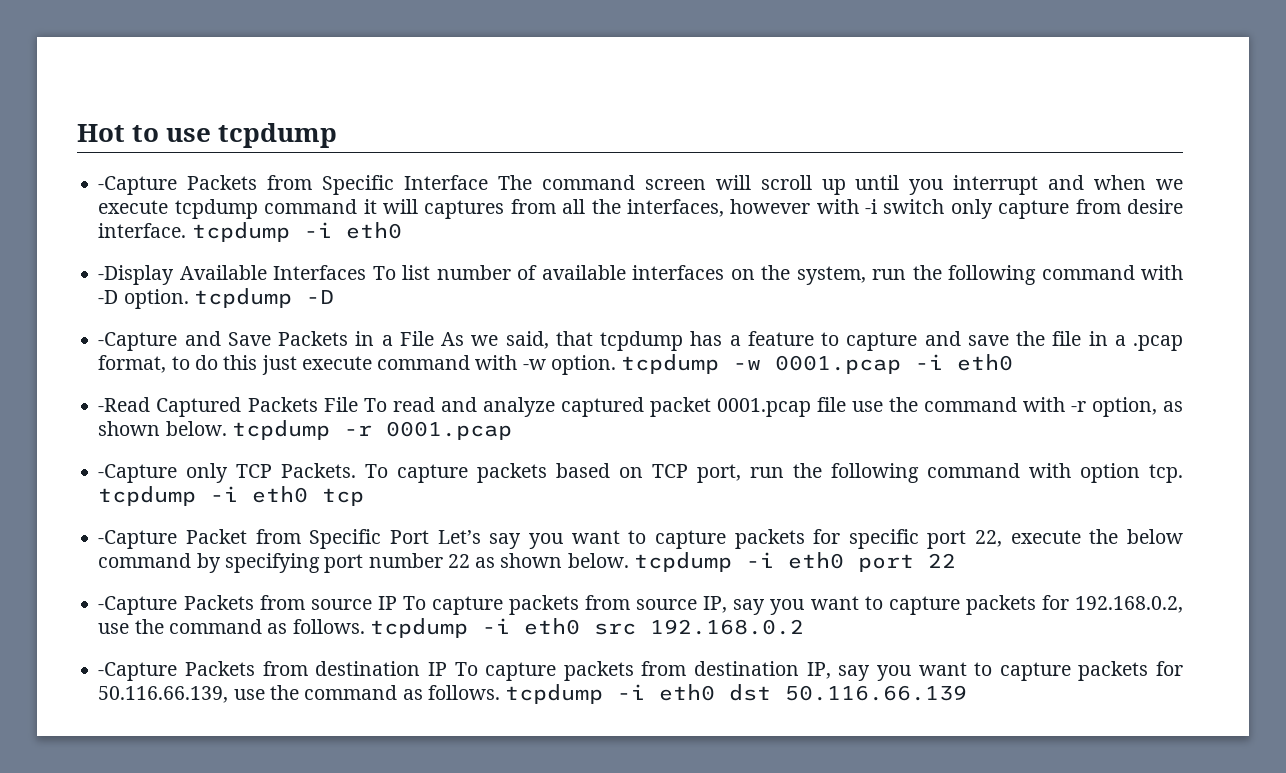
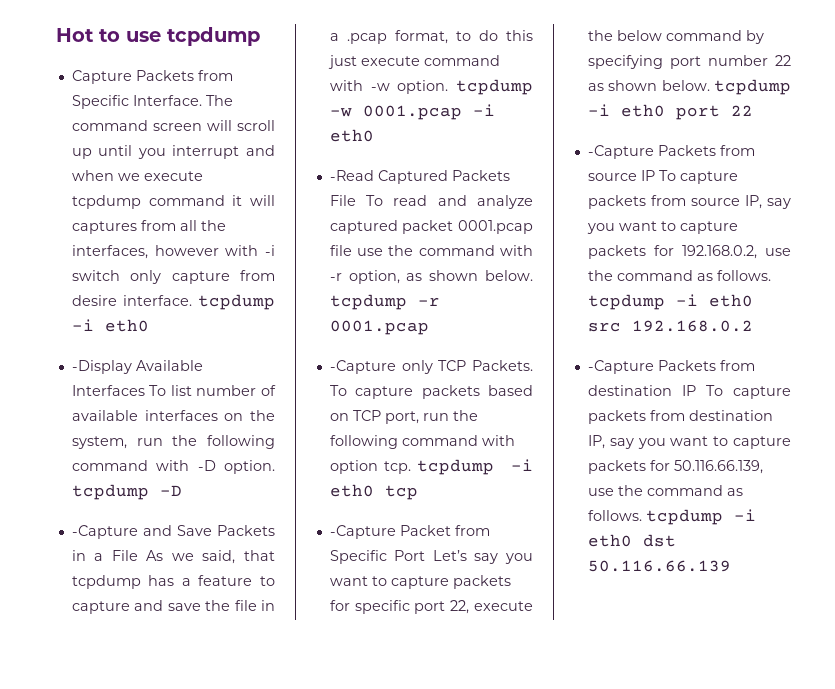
[98,176,178,195] -Capture -> [71,70,132,84] Capture
[404,175,489,190] Interface -> [132,95,202,106] Interface.

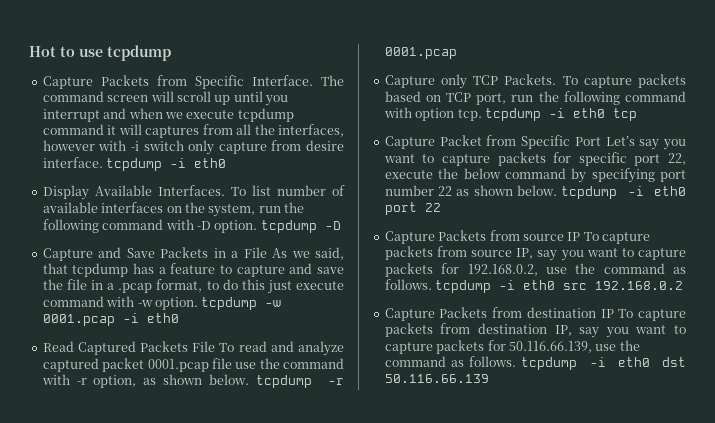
[71,360,203,374] [71,385,145,396] -Display Available Interfaces -> [42,185,225,200] Display Available Interfaces.
[71,525,138,539] -Capture -> [42,248,93,261] Capture
[329,170,374,181] -Read -> [42,341,74,352] Read
[329,360,396,374] -Capture -> [384,75,435,88] Capture
[329,525,396,539] -Capture -> [384,136,435,149] Capture
[587,145,654,159] -Capture -> [384,231,435,244] Capture
[587,360,654,374] -Capture -> [384,308,435,321] Capture

